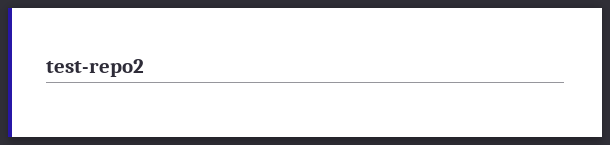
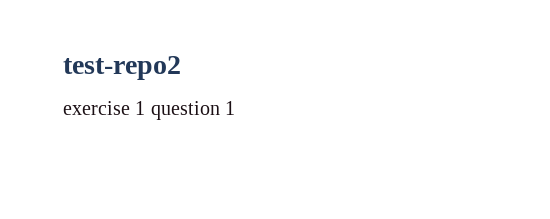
(144, 68) none -> [63,101,236,120] // exercise 1 question 1

